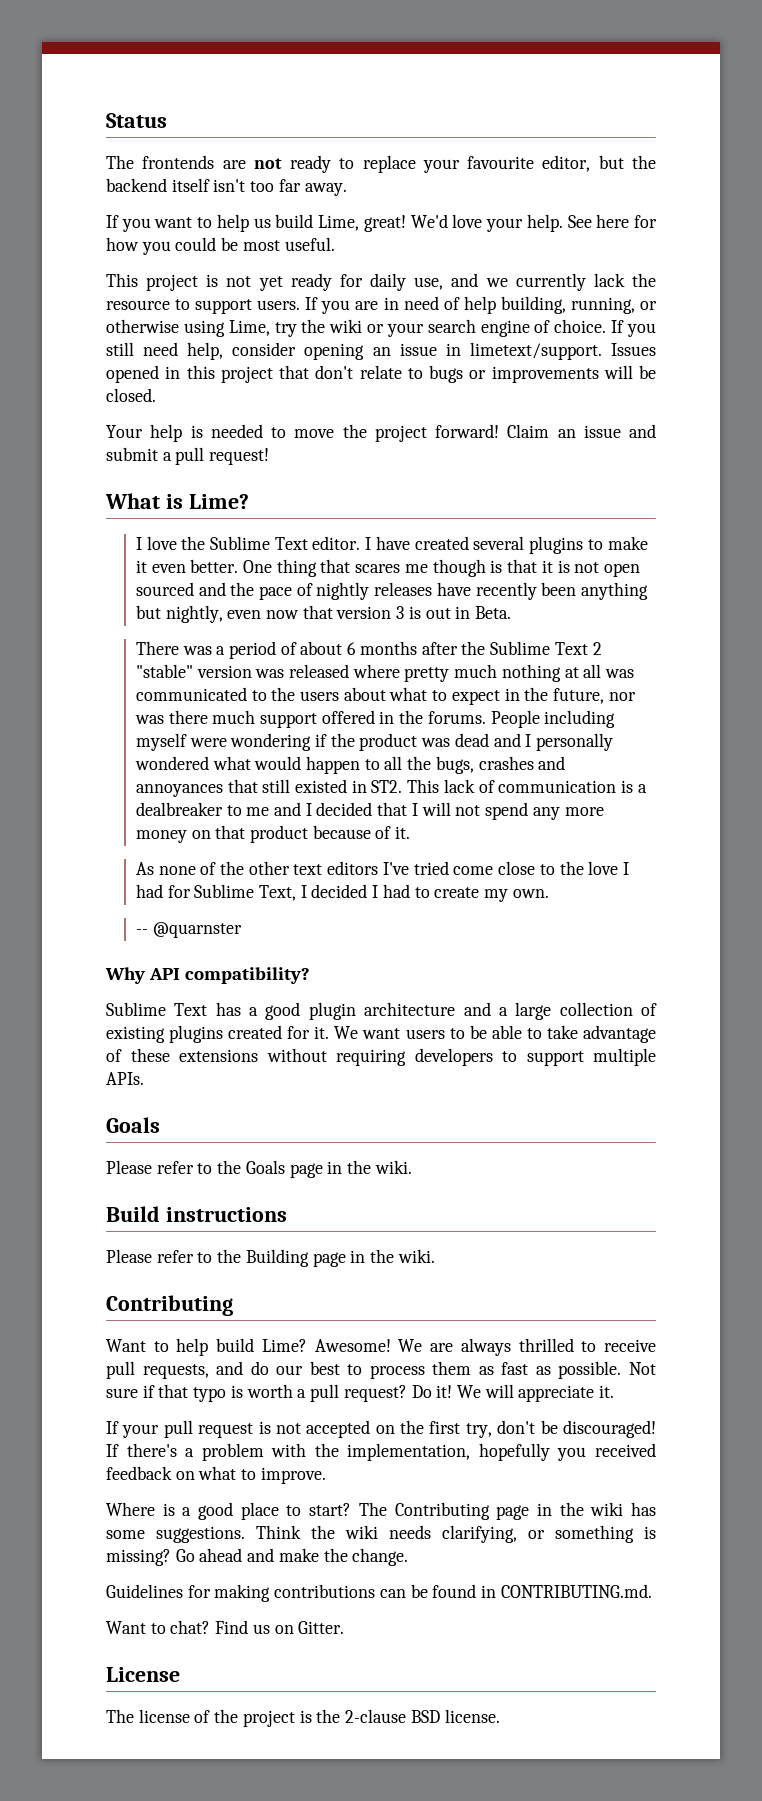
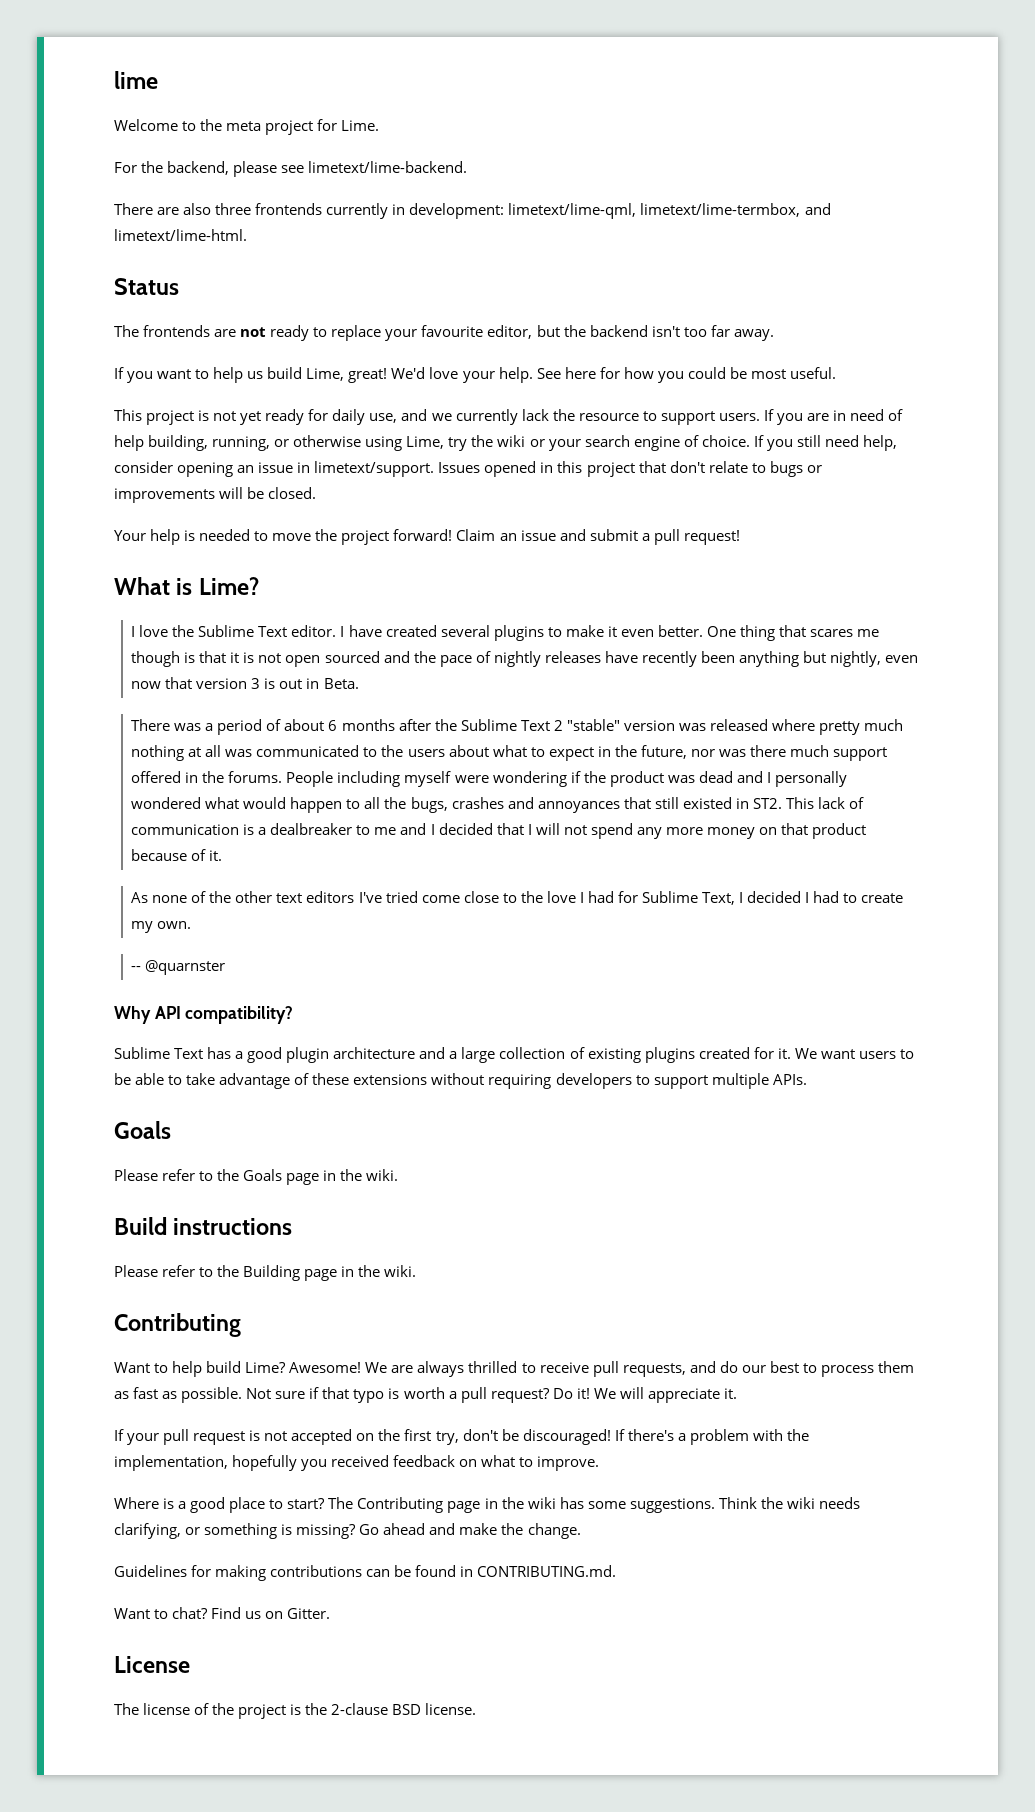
(106, 120) none -> [114,71,158,89] [114,119,380,135] [114,161,468,177] [114,203,831,219] [114,229,247,241] lime // Welcome to the meta project for Lime. // For the backend, please see limetext/lime-backend. // There are also three frontends currently in development: limetext/lime-qml, limetext/lime-termbox, and limetext/lime-html. //
[171,178,210,192] itself -> (648, 331) none

